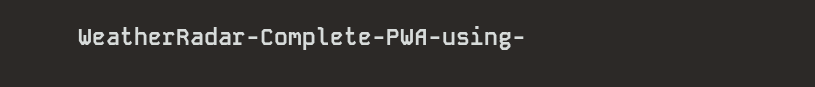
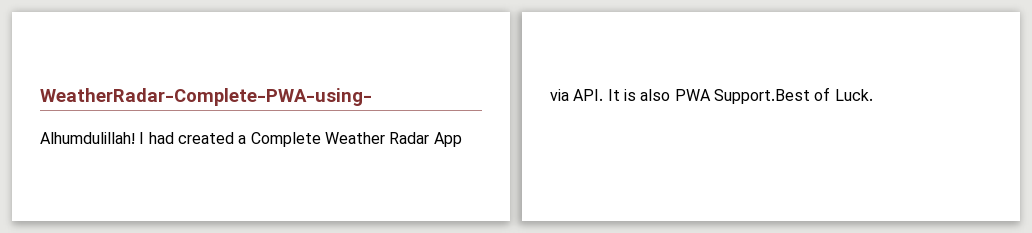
(526, 38) none -> [40,132,462,147] [550,87,873,104] // Alhumdulillah! I had created a Complete Weather Radar App via API. It is also PWA Support.Best of Luck.

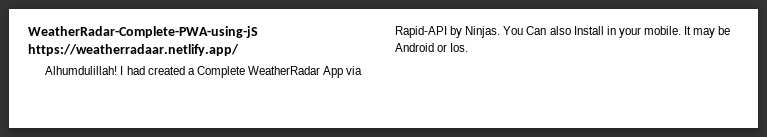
[40,88,372,106] WeatherRadar-Complete-PWA-using- -> [28,26,258,38] [28,44,239,56] WeatherRadar-Complete-PWA-using-jS https://weatherradaar.netlify.app/
[324,132,462,147] [550,87,873,104] Weather Radar App via API. It is also PWA Support.Best of Luck. -> [247,66,363,78] [395,26,731,38] [395,43,469,52] WeatherRadar App via Rapid-API by Ninjas. You Can also Install in your mobile. It may be Android or Ios.

